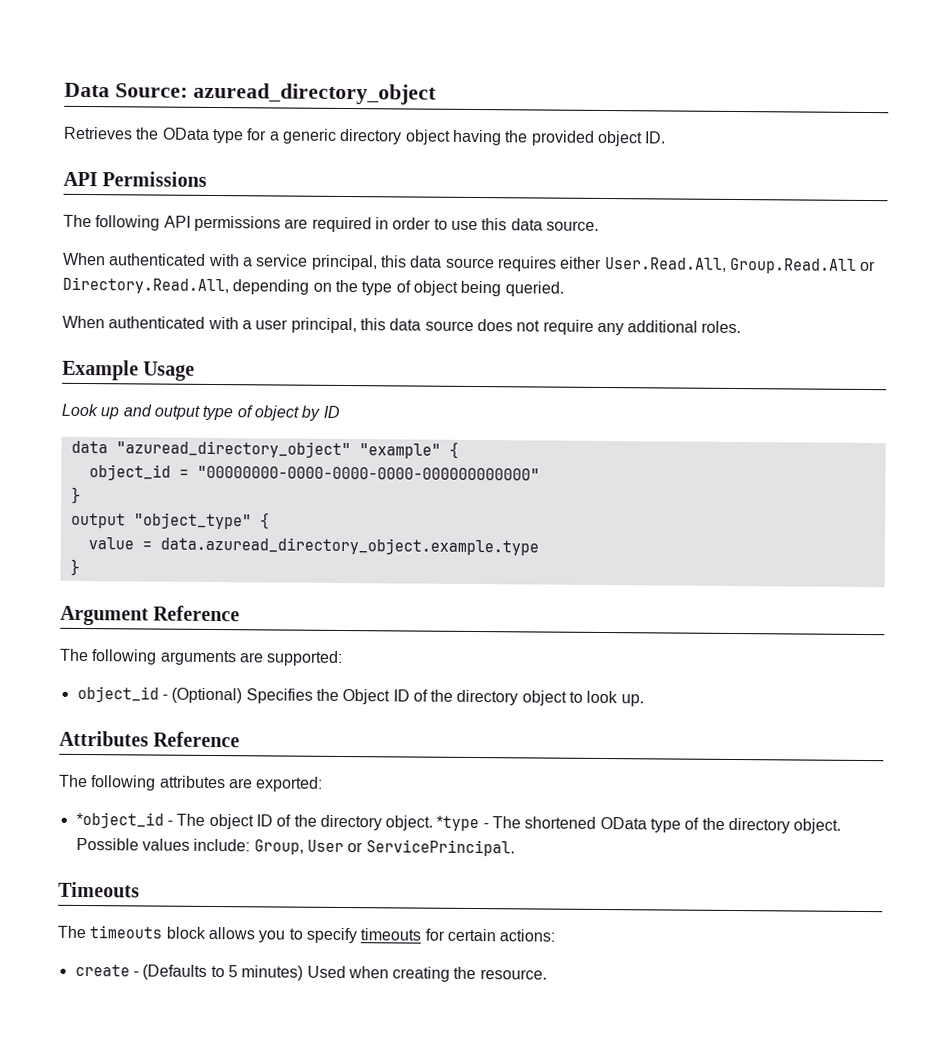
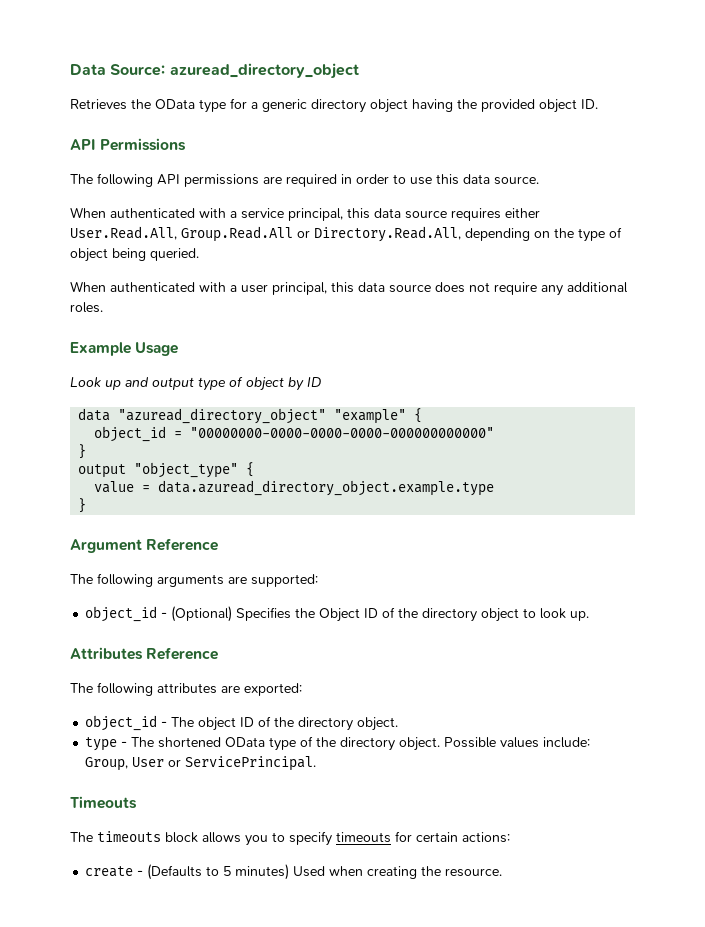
[75,811,164,829] *object_id -> [85,715,158,731] object_id
[436,815,480,832] *type -> [85,737,118,751] // type

